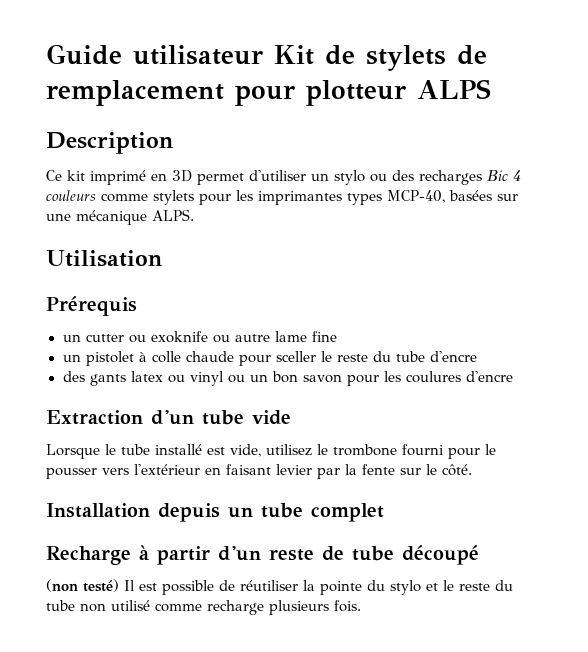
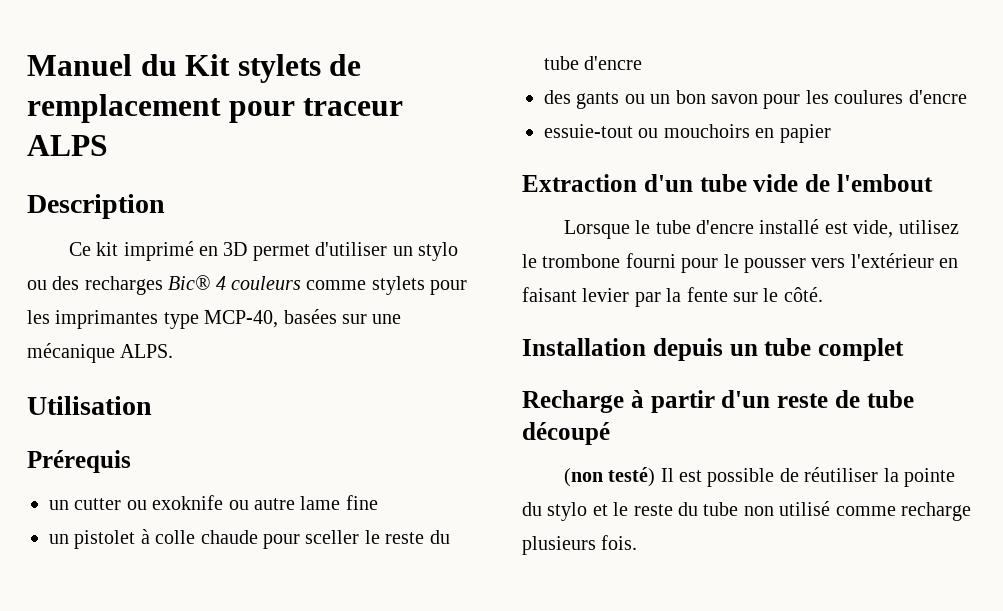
[46,44,355,65] Guide utilisateur Kit de -> [27,54,231,76] Manuel du Kit
[306,80,406,106] plotteur -> [303,98,404,116] traceur
[487,170,508,181] Bic -> [168,275,211,290] Bic®
[347,193,382,205] types -> [163,312,199,329] type
[130,371,224,386] latex ou vinyl -> (620, 100) none
(513, 376) none -> [544,124,831,143] // essuie-tout ou mouchoirs en papier
(291, 417) none -> [805,174,933,192] de l'embout
(150, 449) none -> [696,220,755,234] d'encre

